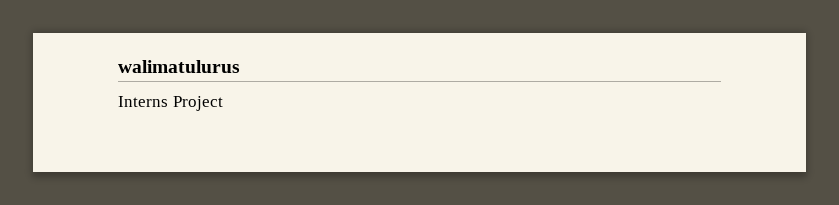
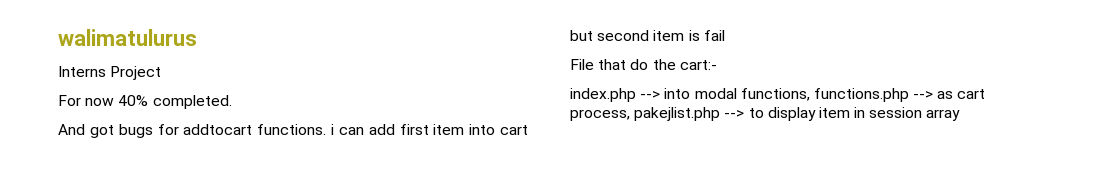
(223, 103) none -> [58,95,232,109] [58,124,528,138] [570,30,725,41] [570,59,717,70] [570,88,986,102] [570,107,961,121] // For now 40% completed. // And got bugs for addtocart functions. i can add first item into cart but second item is fail // File that do the cart:- // index.php --> into modal functions, functions.php --> as cart process, pakejlist.php --> to display item in session array

